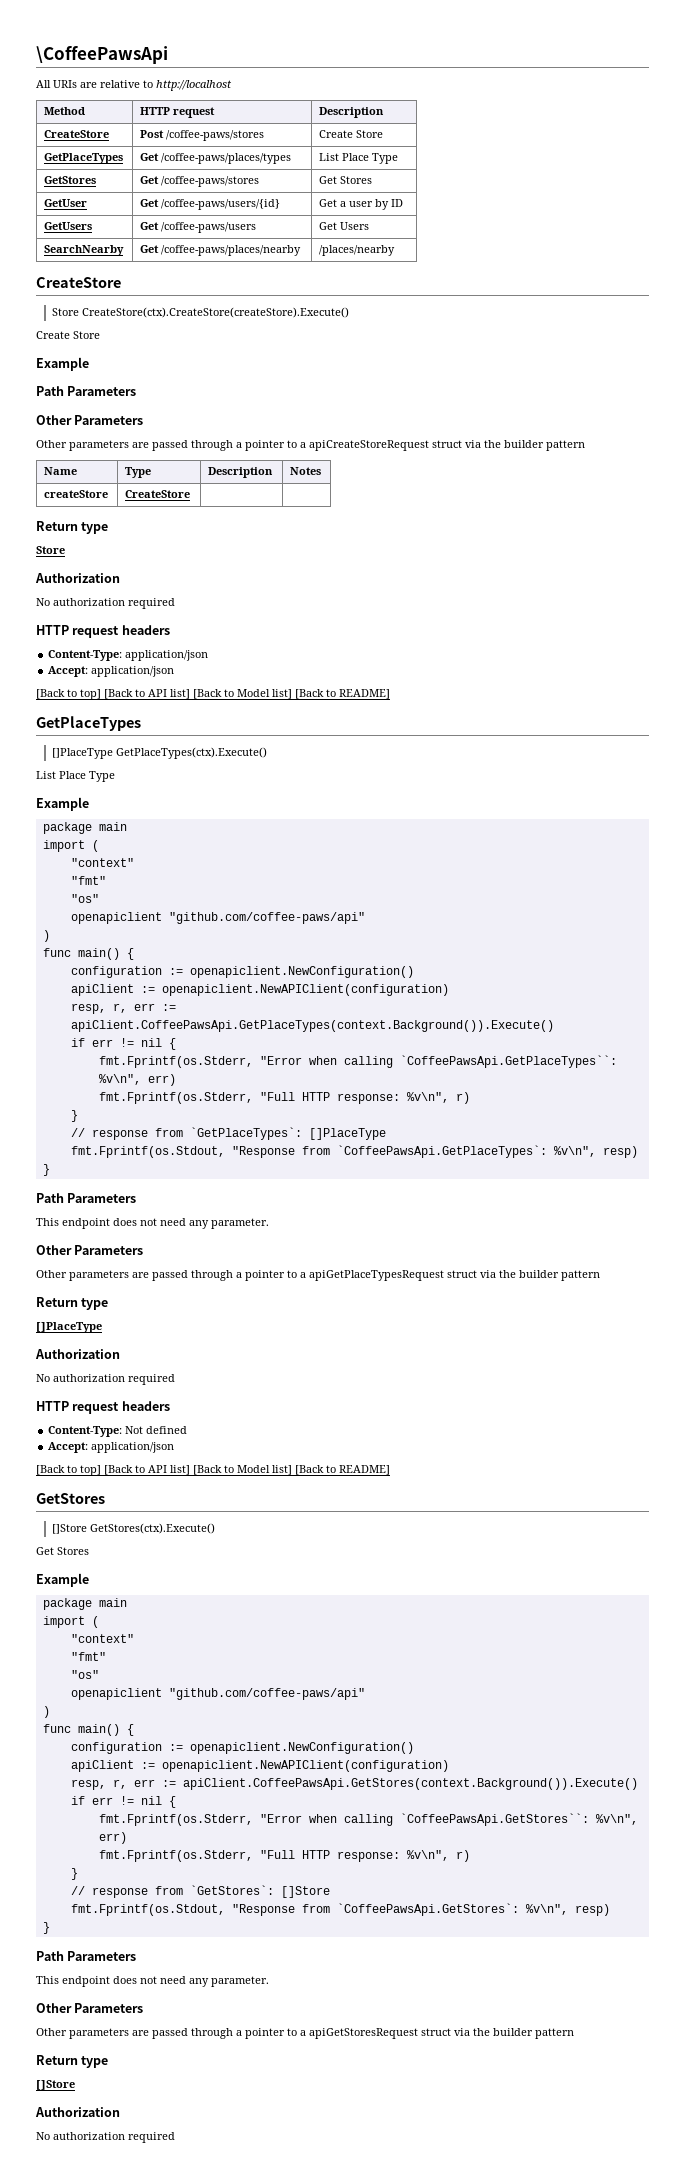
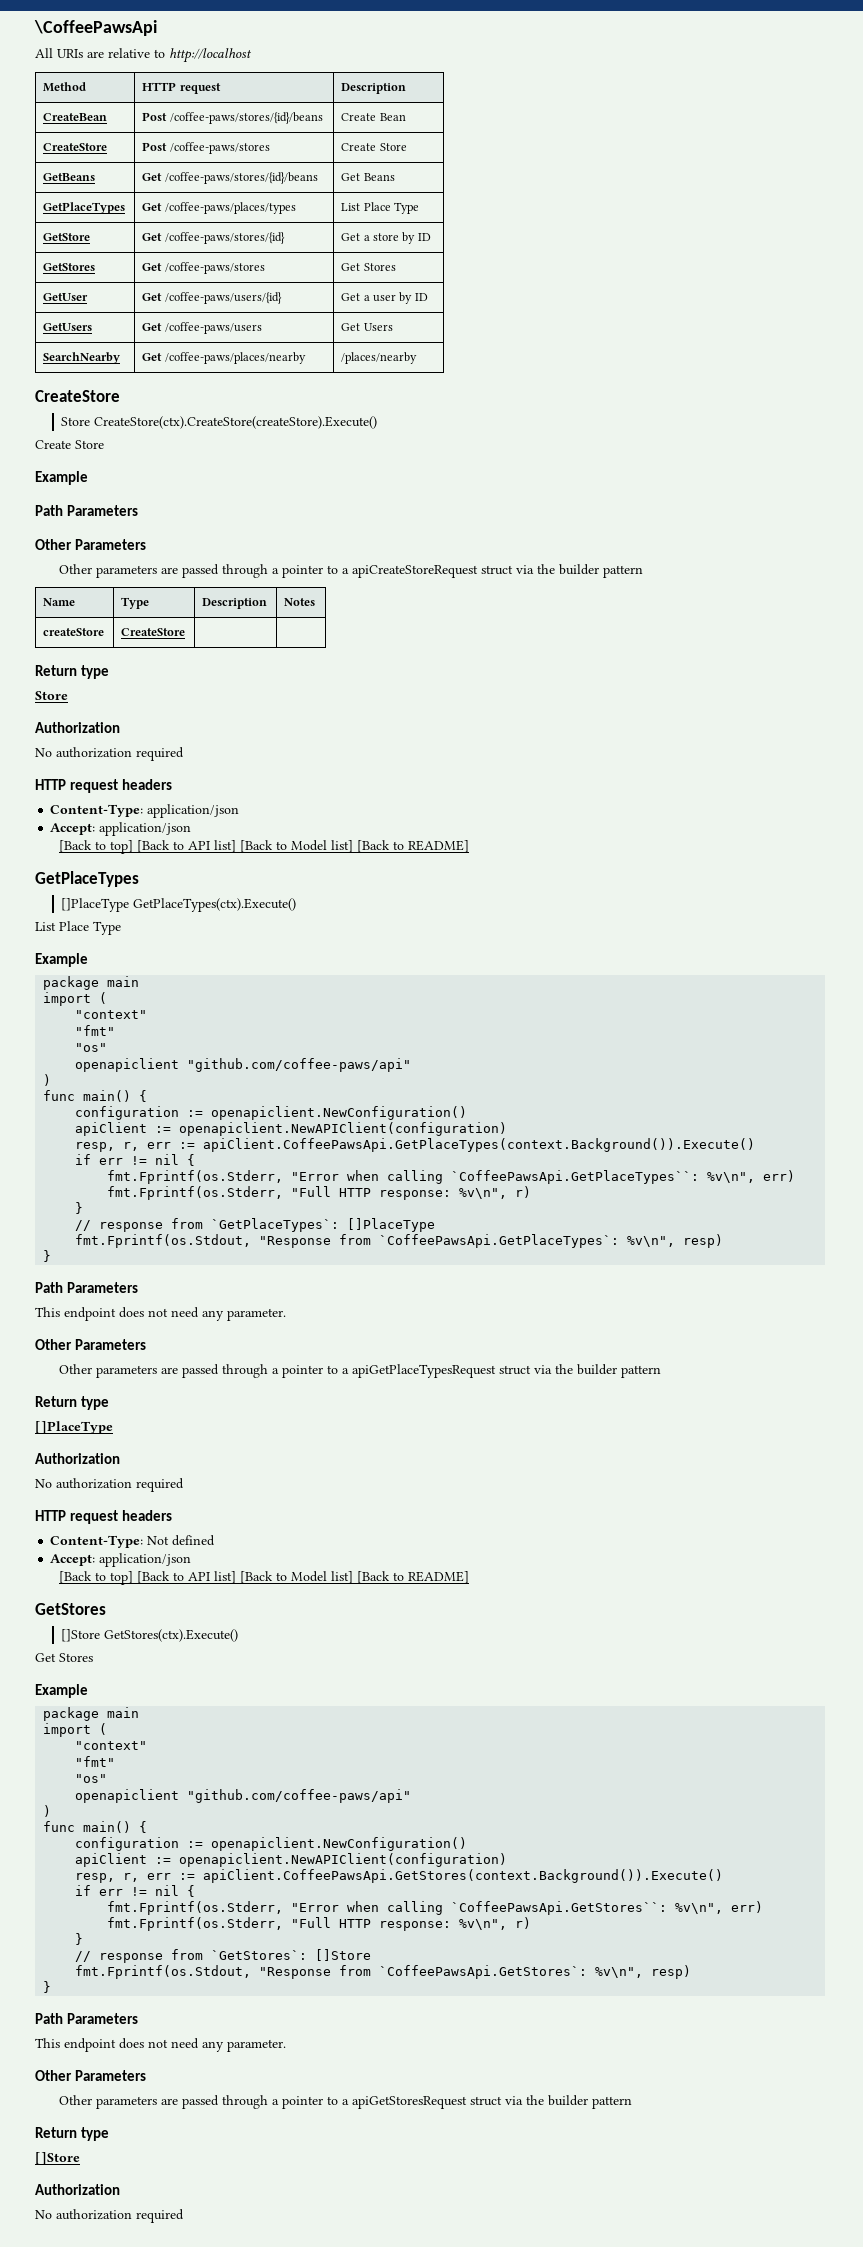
(385, 112) none -> [43,113,108,121] [142,112,323,124] [341,113,406,121] // CreateBean | Post /coffee-paws/stores/{id}/beans | Create Bean
(384, 134) none -> [43,173,96,181] [142,172,318,184] [341,173,395,181] // GetBeans | Get /coffee-paws/stores/{id}/beans | Get Beans
(399, 158) none -> [43,233,91,241] [142,232,285,244] [341,232,431,244] // GetStore | Get /coffee-paws/stores/{id} | Get a store by ID

